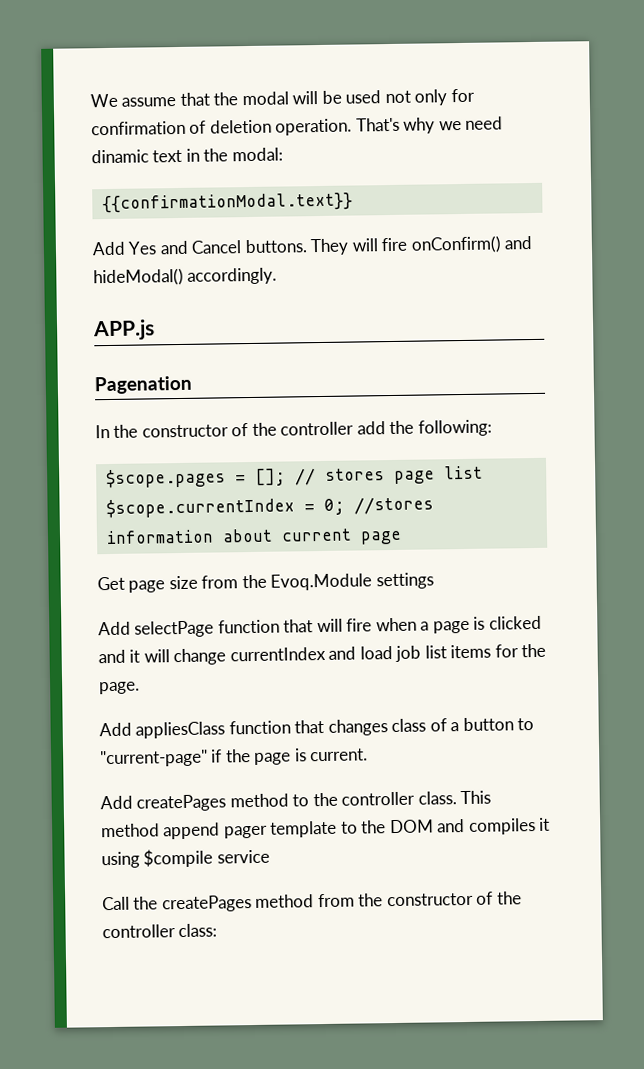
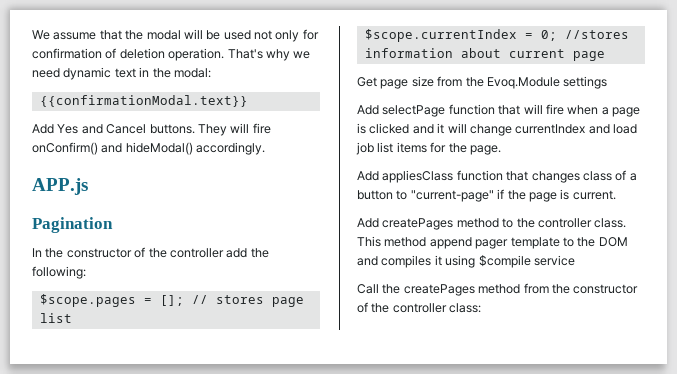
[91,149,149,164] dinamic -> [63,67,112,80] dynamic
[94,375,192,395] Pagenation -> [32,217,113,233] Pagination

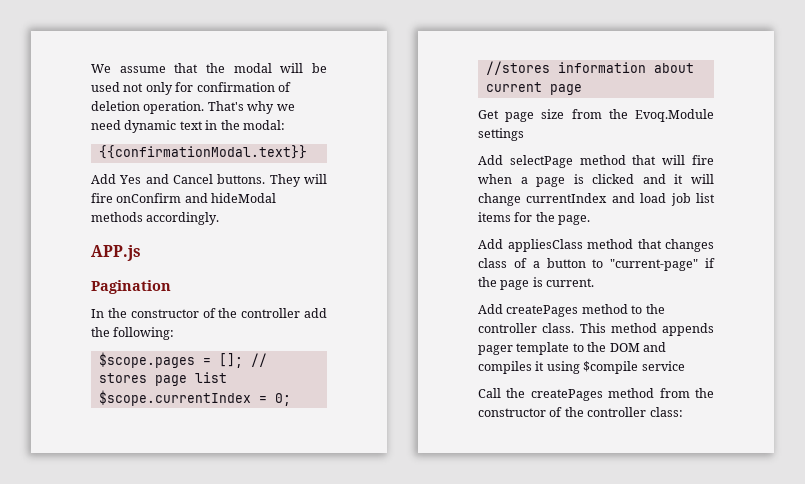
[32,142,193,155] onConfirm() and hideModal() -> [116,193,277,203] [91,212,143,222] onConfirm and hideModal methods
[448,104,495,115] function -> [579,155,626,165] method
[456,170,503,181] function -> [587,239,633,249] method
[429,237,472,249] append -> [662,323,714,336] appends

